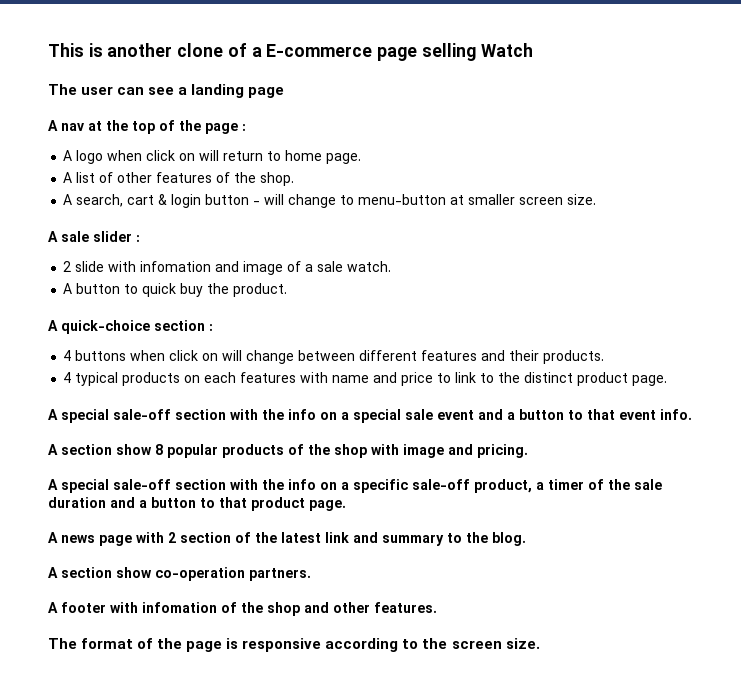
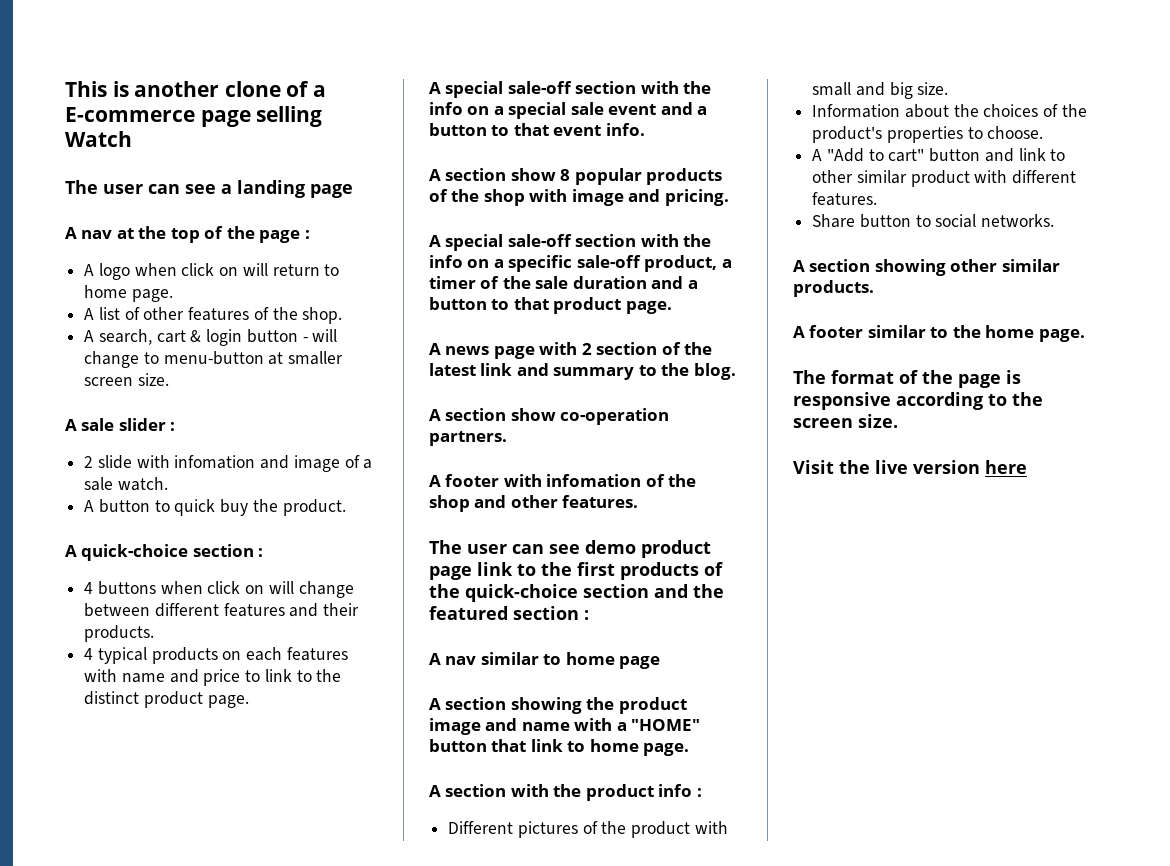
(437, 607) none -> [429,540,711,558] [429,562,723,580] [429,584,724,602] [429,606,589,620] [429,652,661,669] [429,697,687,714] [429,718,701,735] [429,739,690,756] [429,784,702,801] [448,821,728,838] [812,82,949,99] [812,104,1087,118] [812,126,1044,143] [812,148,1066,162] [812,170,1077,187] [812,192,878,206] [812,214,1055,228] [793,259,1060,276] [793,280,874,297] [793,325,1085,342] // The user can see demo product page link to the first products of the quick-choice section and the featured section : // A nav similar to home page // A section showing the product image and name with a "HOME" button that link to home page. // A section with the product info : // Different pictures of the product with small and big size. // Information about the choices of the product's properties to choose. // A "Add to cart" button and link to other similar product with different features. // Share button to social networks. // A section showing other similar products. // A footer similar to the home page.
(540, 643) none -> [793,460,1027,474] // Visit the live version here

